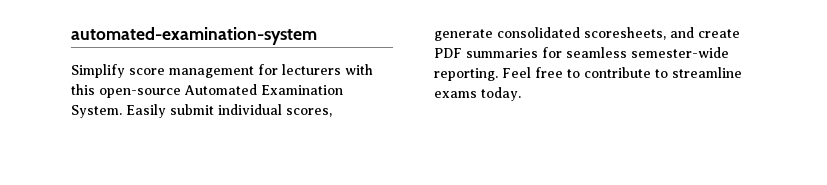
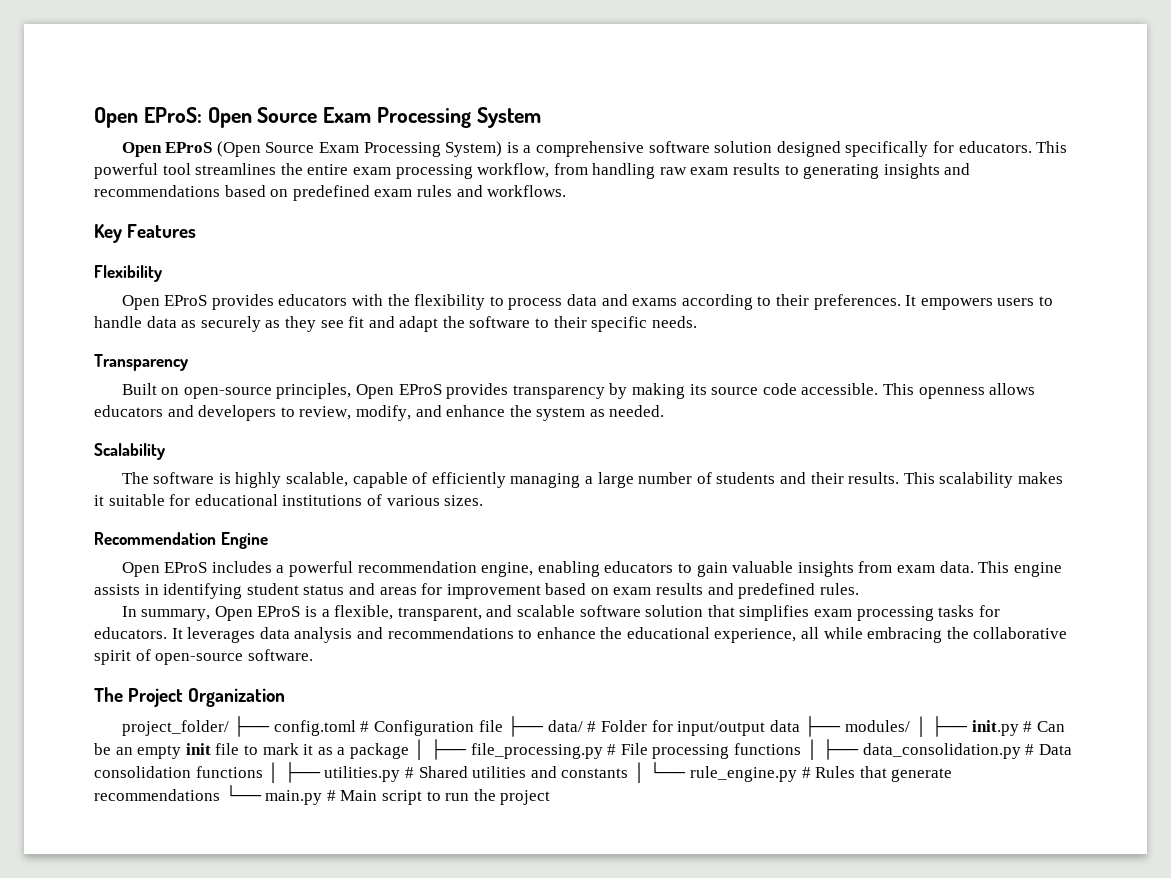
[71,27,317,45] [71,64,373,78] [71,84,343,98] [71,104,332,118] [434,27,740,41] [434,47,729,58] [434,67,742,81] [434,87,521,101] automated-examination-system // Simplify score management for lecturers with this open-source Automated Examination System. Easily submit individual scores, generate consolidated scoresheets, and create PDF summaries for seamless semester-wide reporting. Feel free to contribute to streamline exams today. -> [94,107,541,128] [121,141,1068,157] [94,163,971,179] [94,185,567,201] [94,224,197,243] [94,265,162,282] [121,294,1053,310] [94,316,697,332] [94,354,188,371] [121,383,1036,399] [94,405,665,421] [94,443,165,460] [121,472,1063,488] [94,494,484,506] [94,532,268,549] [121,561,1062,577] [94,583,859,599] [121,605,1000,621] [94,627,1068,643] [94,649,313,665] [94,687,286,707] [121,716,1065,737] [94,739,1072,760] [94,762,953,783] [94,785,551,805] Open EProS: Open Source Exam Processing System // Open EProS (Open Source Exam Processing System) is a comprehensive software solution designed specifically for educators. This powerful tool streamlines the entire exam processing workflow, from handling raw exam results to generating insights and recommendations based on predefined exam rules and workflows. // Key Features // Flexibility // Open EProS provides educators with the flexibility to process data and exams according to their preferences. It empowers users to handle data as securely as they see fit and adapt the software to their specific needs. // Transparency // Built on open-source principles, Open EProS provides transparency by making its source code accessible. This openness allows educators and developers to review, modify, and enhance the system as needed. // Scalability // The software is highly scalable, capable of efficiently managing a large number of students and their results. This scalability makes it suitable for educational institutions of various sizes. // Recommendation Engine // Open EProS includes a powerful recommendation engine, enabling educators to gain valuable insights from exam data. This engine assists in identifying student status and areas for improvement based on exam results and predefined rules. // In summary, Open EProS is a flexible, transparent, and scalable software solution that simplifies exam processing tasks for educators. It leverages data analysis and recommendations to enhance the educational experience, all while embracing the collaborative spirit of open-source software. // The Project Organization // project_folder/ ├── config.toml # Configuration file ├── data/ # Folder for input/output data ├── modules/ │ ├── init.py # Can be an empty init file to mark it as a package │ ├── file_processing.py # File processing functions │ ├── data_consolidation.py # Data consolidation functions │ ├── utilities.py # Shared utilities and constants │ └── rule_engine.py # Rules that generate recommendations └── main.py # Main script to run the project

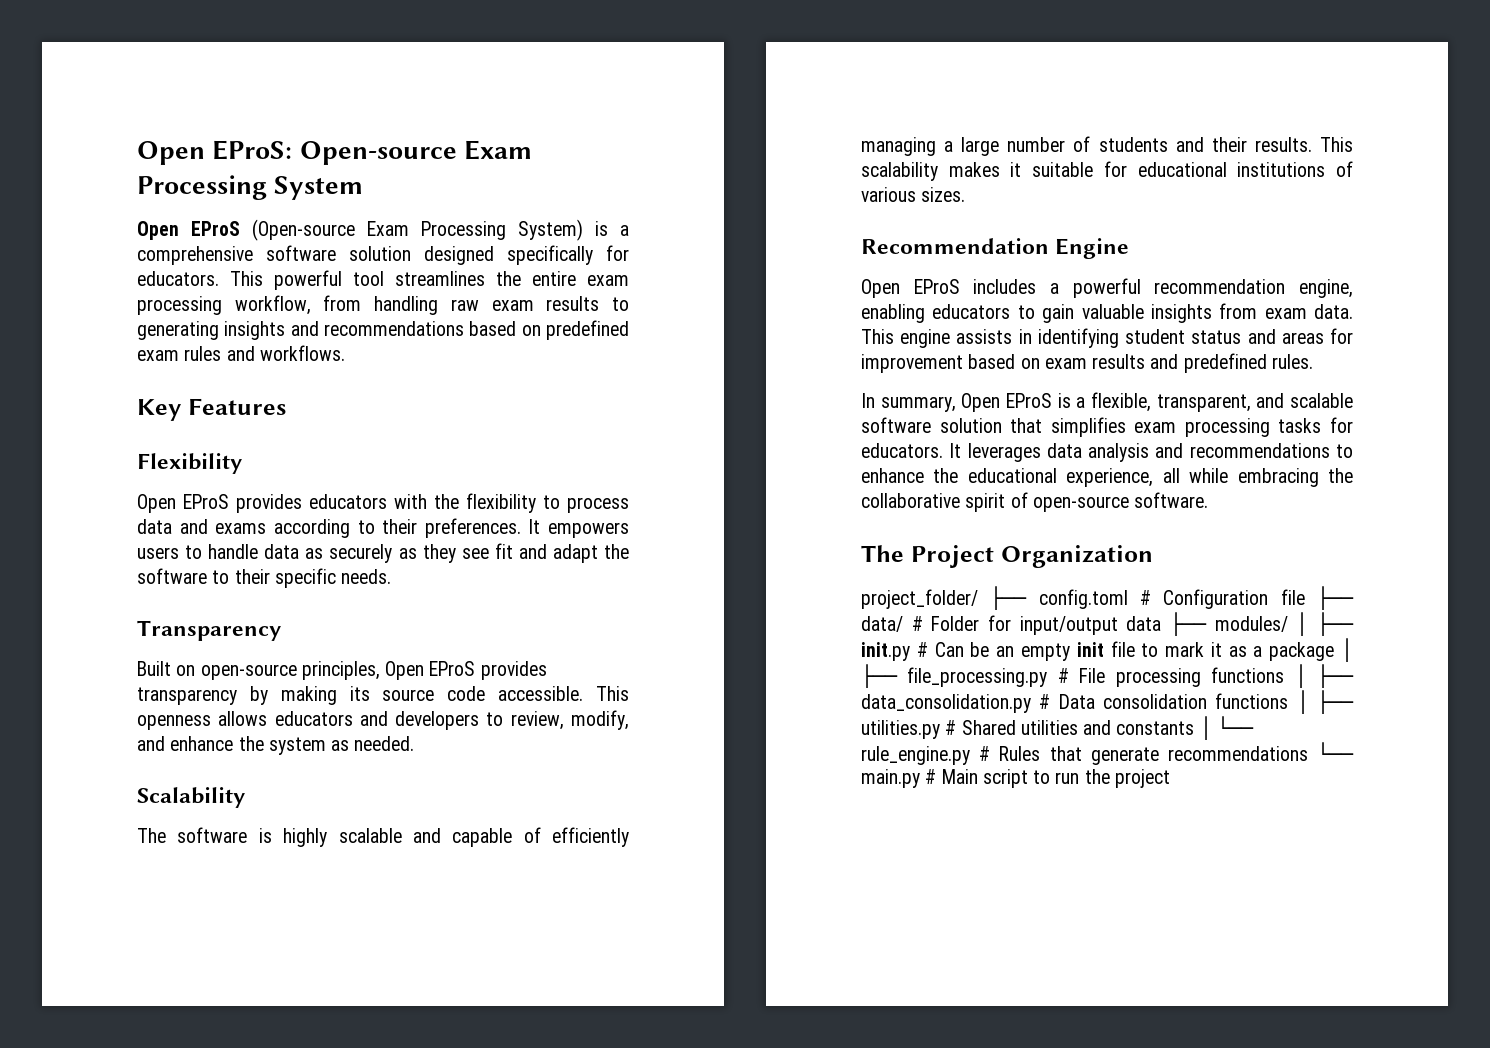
[207,107,318,128] Open Source -> [299,141,457,165] Open-source
[216,141,315,157] (Open Source -> [252,219,355,241] (Open-source
[286,472,349,487] scalable, -> [338,828,441,843] scalable and

